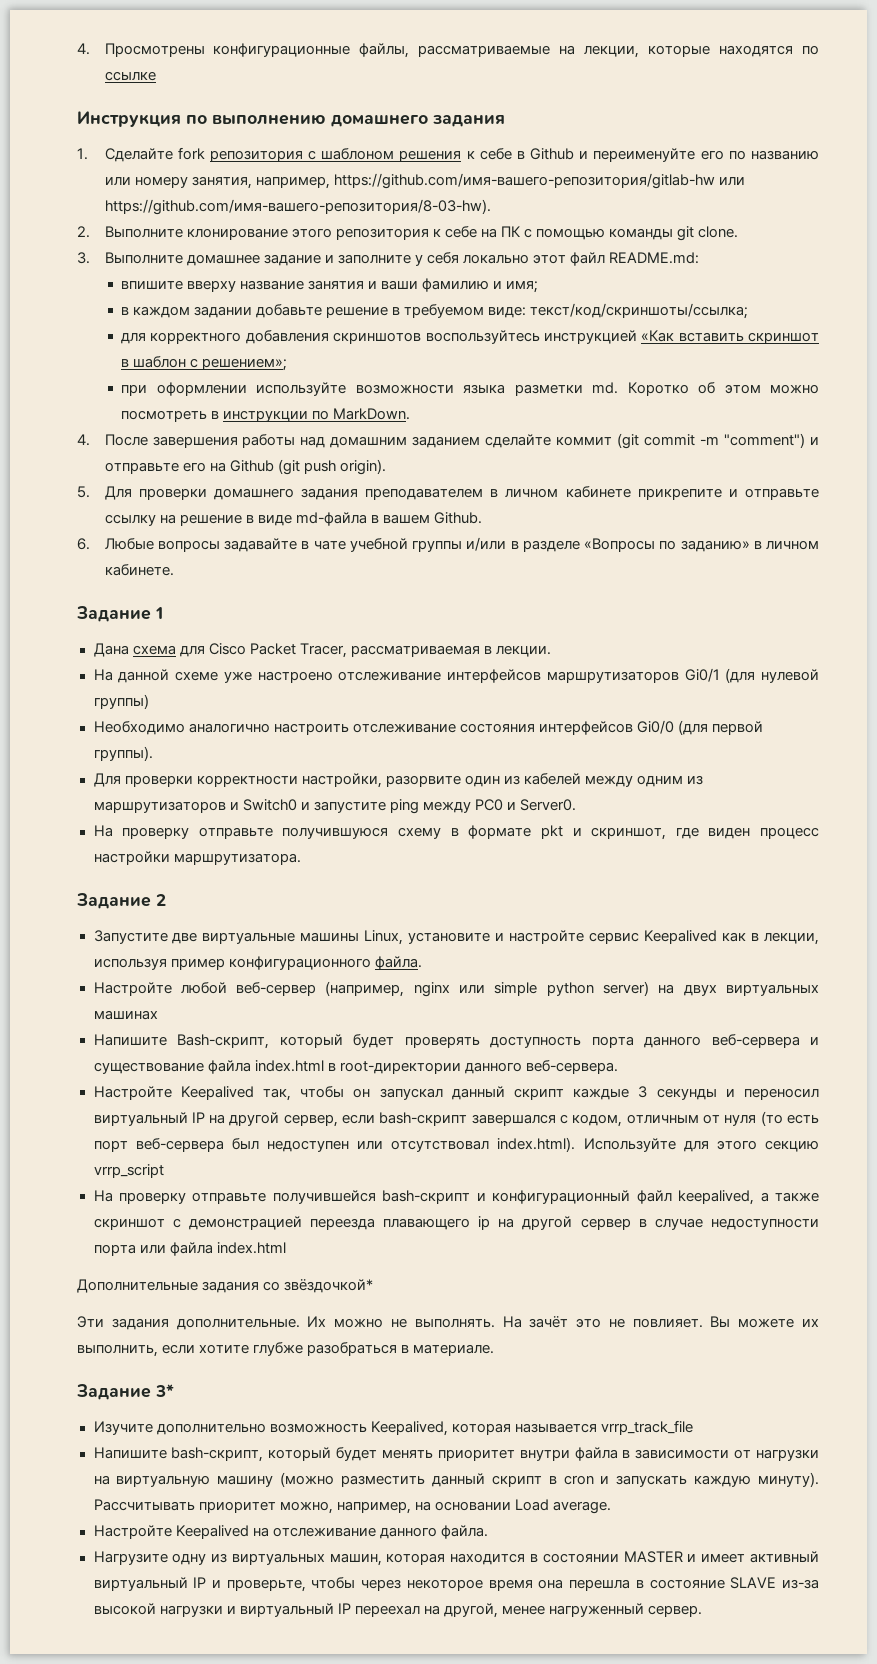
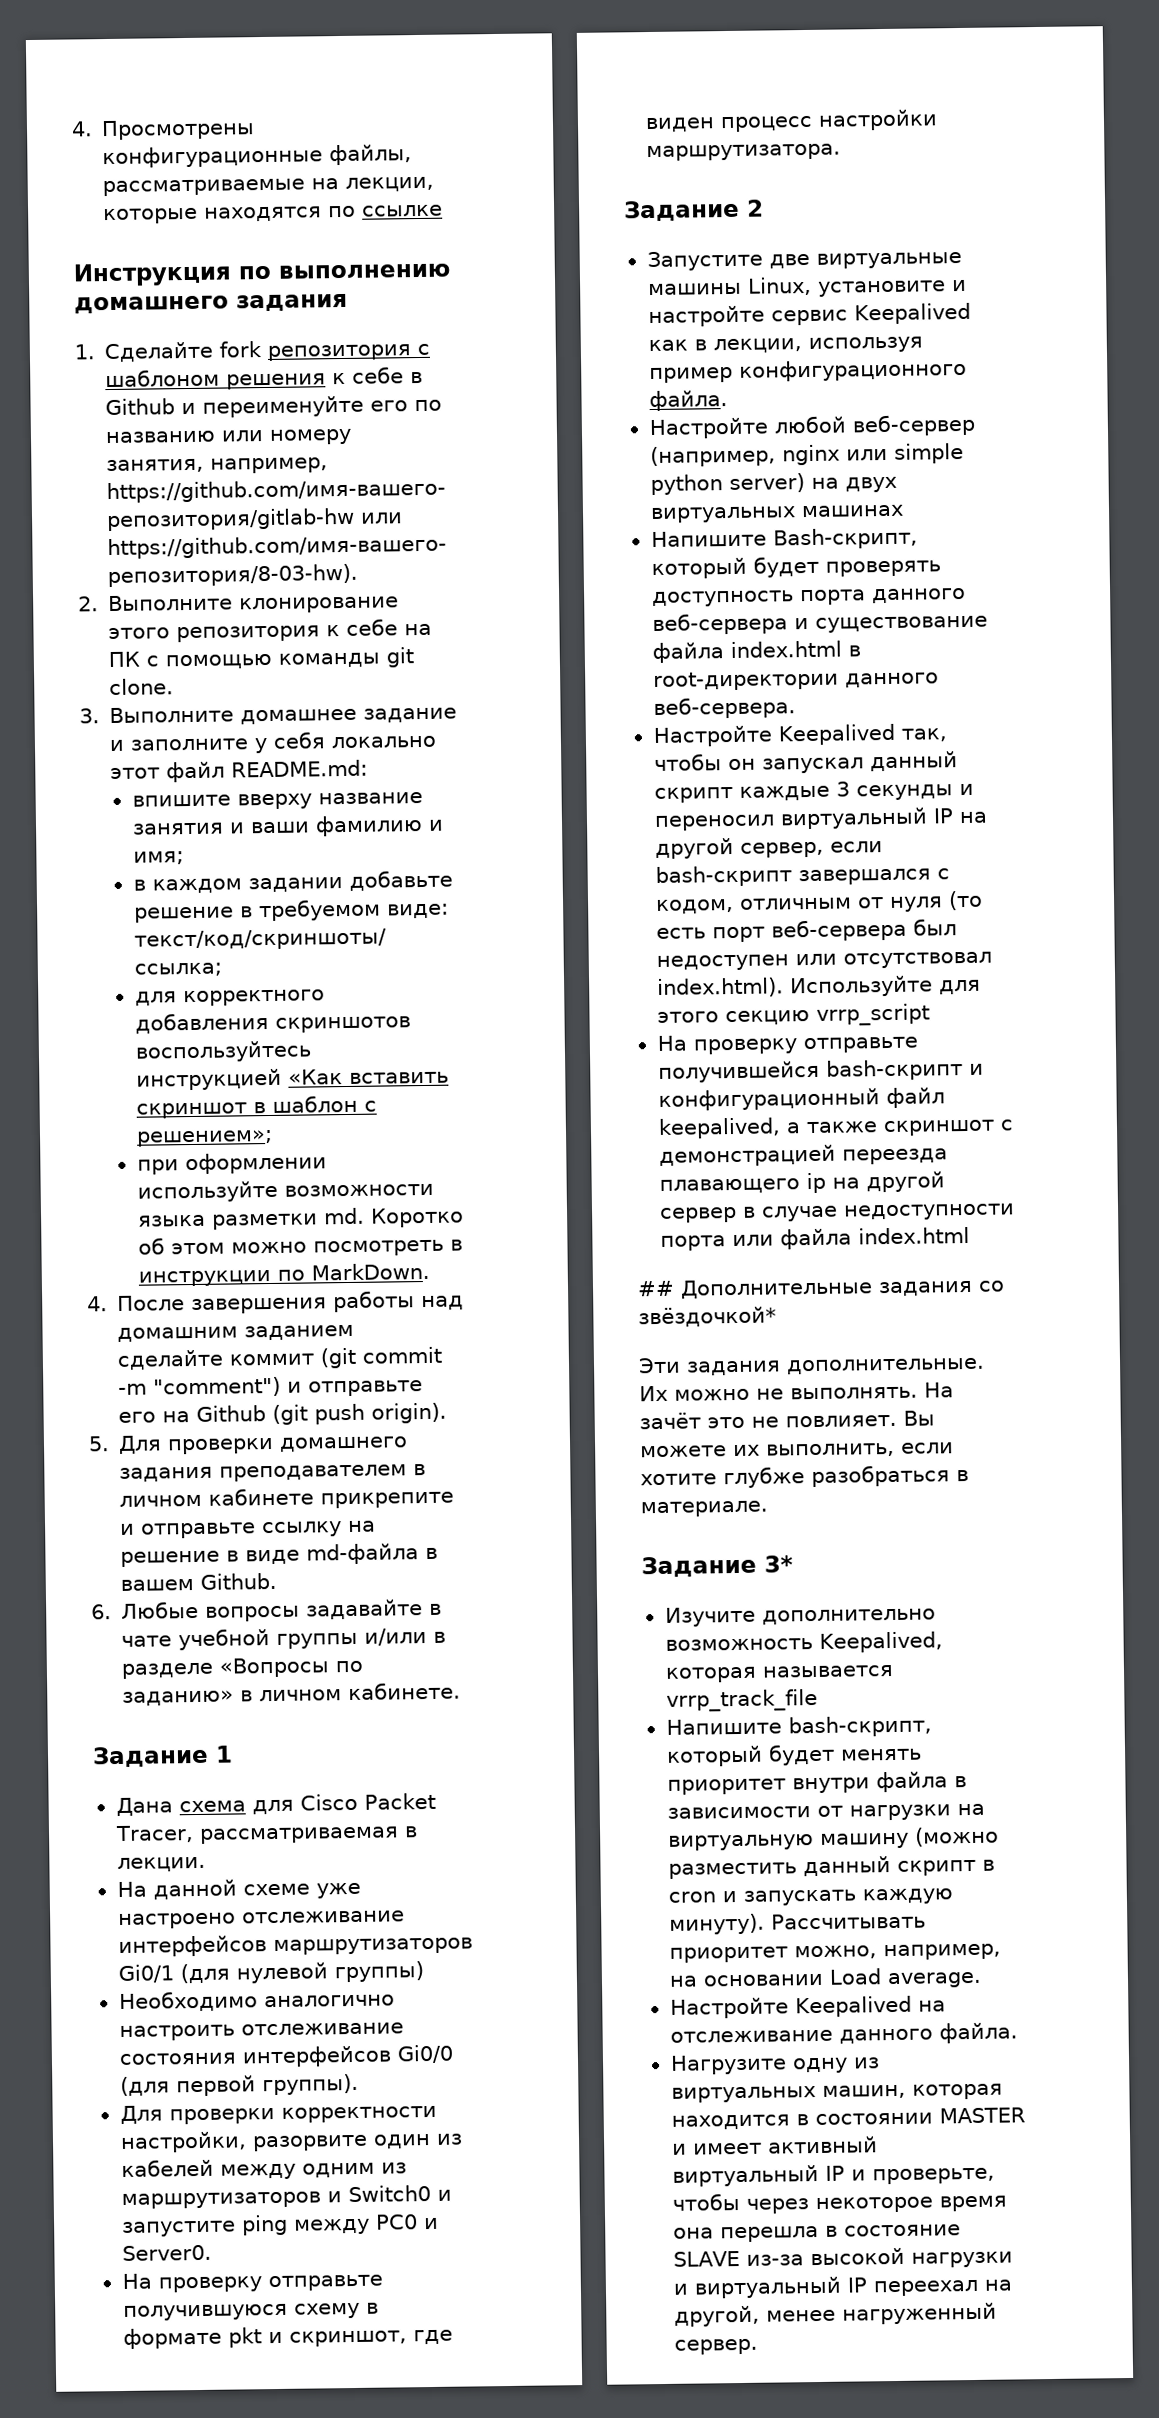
(286, 1248) none -> [637,1280,675,1297] ##

